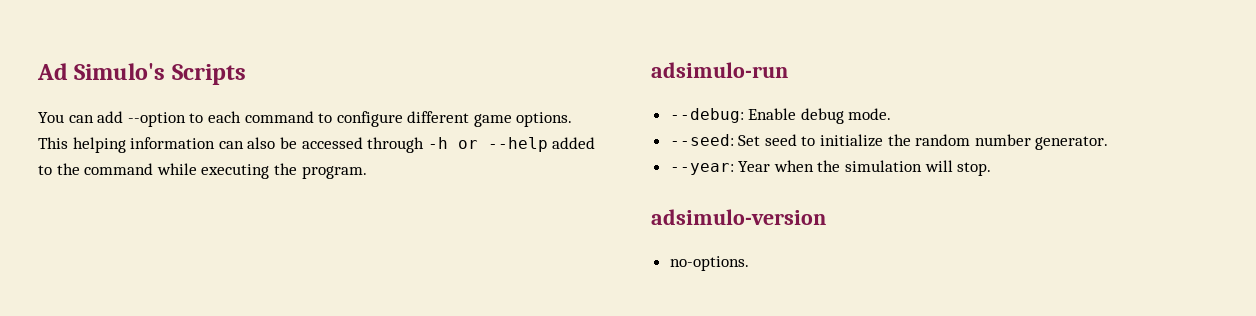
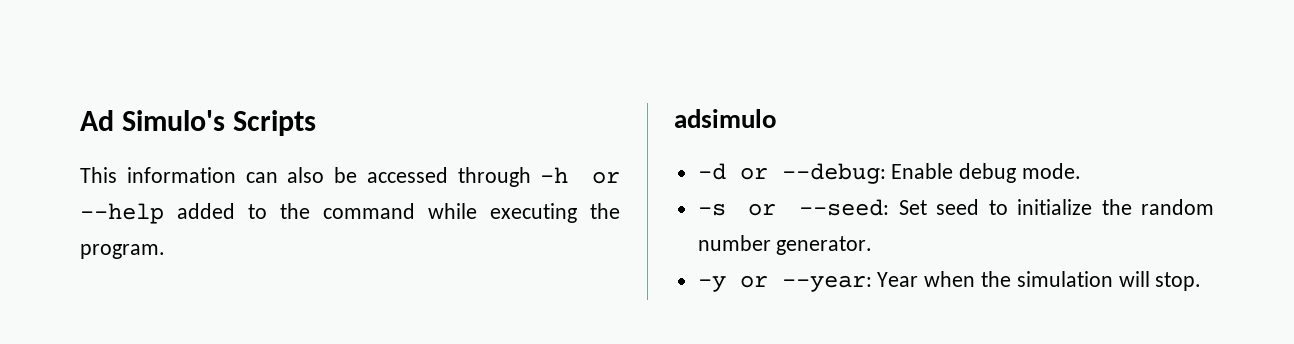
[38,111,573,127] [38,137,126,153] You can add --option to each command to configure different game options. This helping -> [80,167,117,183] This
[651,62,788,78] adsimulo-run // -> [674,109,777,128] [697,163,768,180] adsimulo // -d or
(892, 114) none -> [697,203,777,216] -s or
(1109, 143) none -> [697,275,768,292] -y or
[651,209,826,225] [669,256,749,271] // adsimulo-version // no-options. -> (1202, 281) none

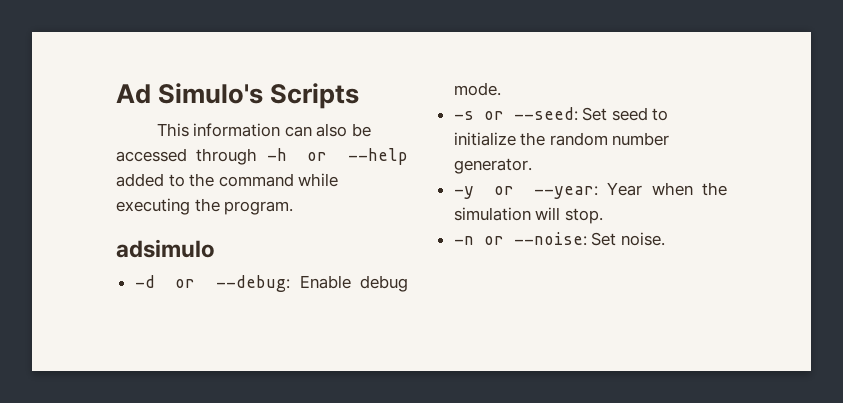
(1202, 281) none -> [453,232,665,246] // -n or --noise: Set noise.

